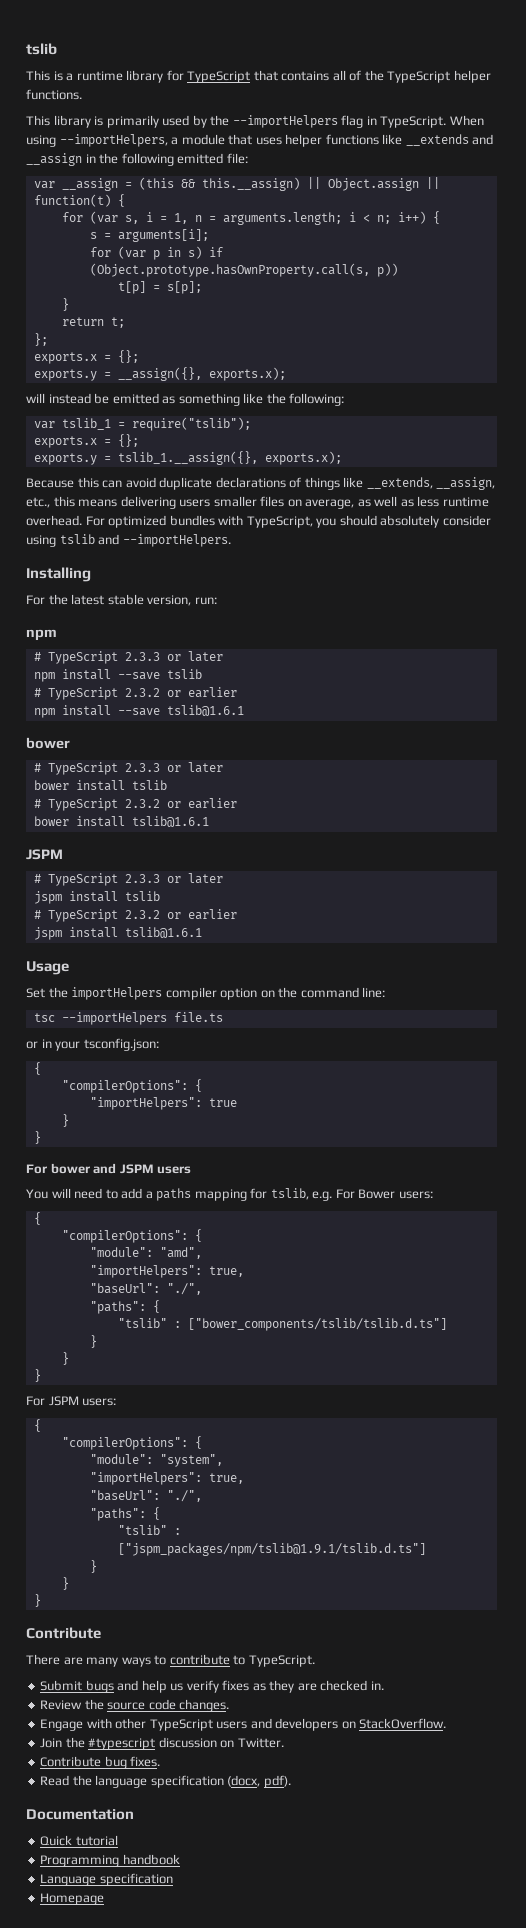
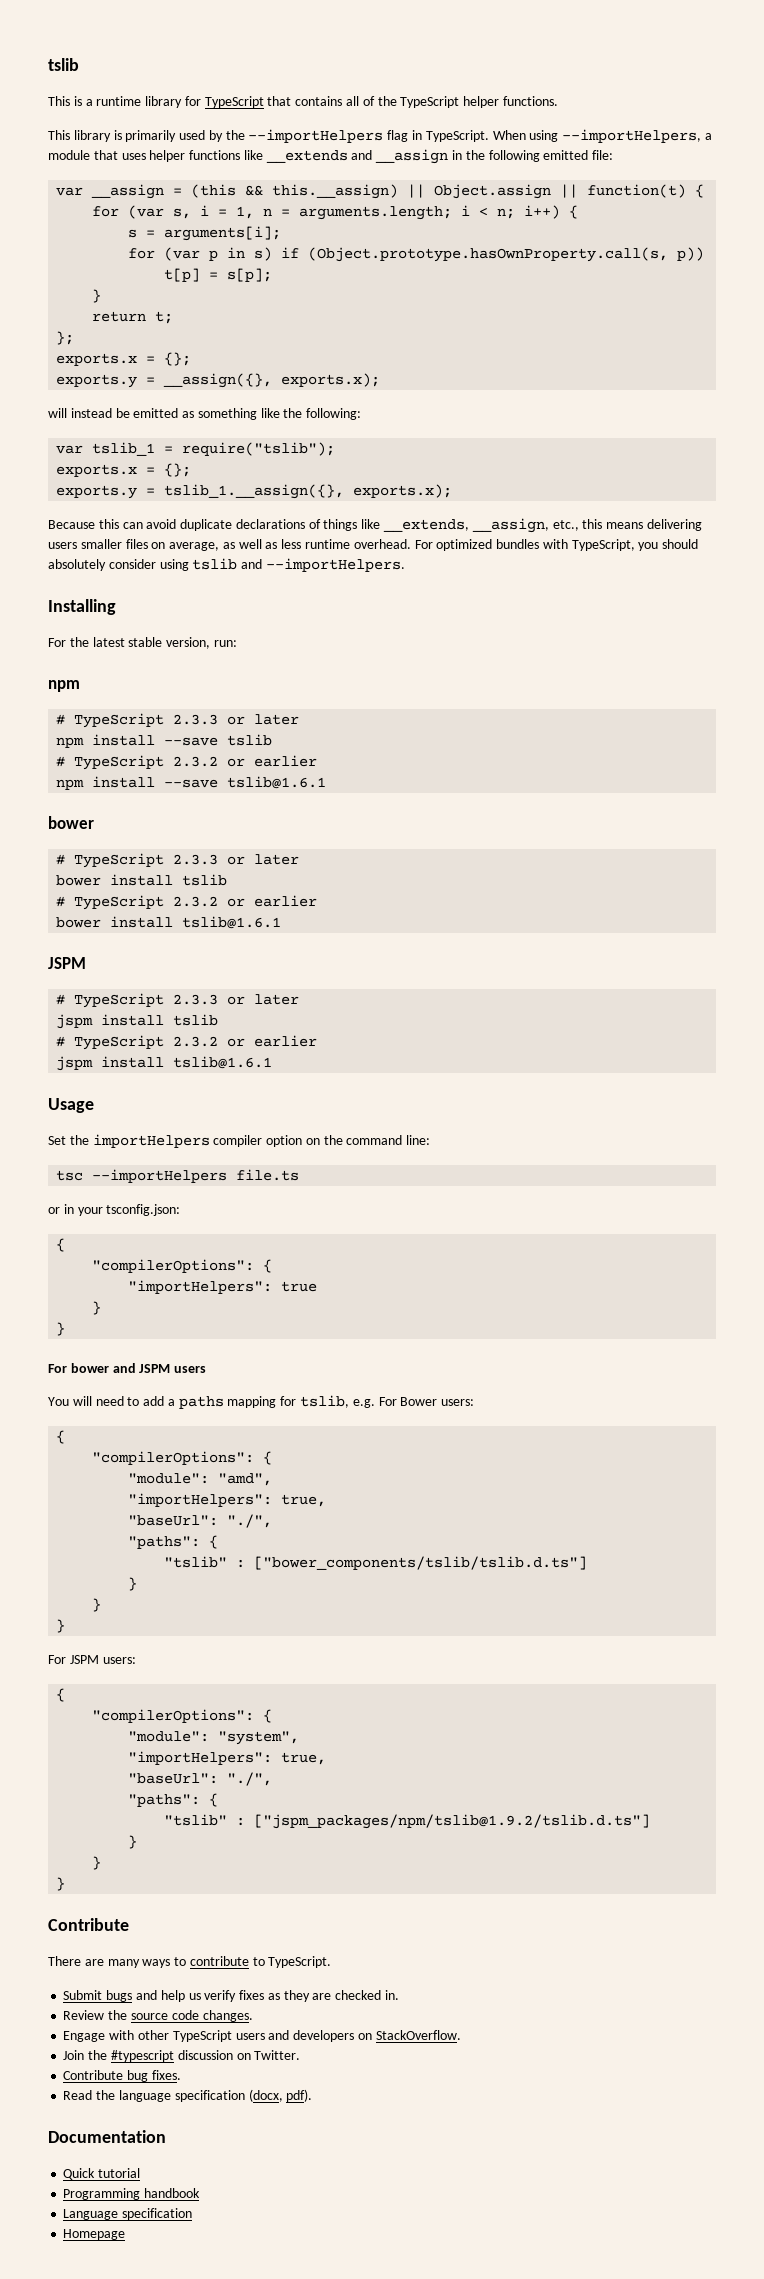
[117,1543,426,1556] ["jspm_packages/npm/tslib@1.9.1/tslib.d.ts"] -> [254,1814,651,1829] ["jspm_packages/npm/tslib@1.9.2/tslib.d.ts"]

